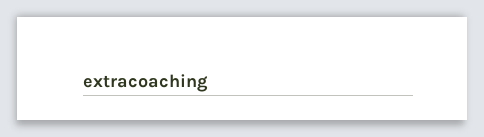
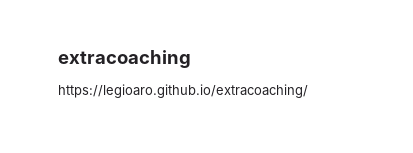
(208, 83) none -> [58,84,308,98] // https://legioaro.github.io/extracoaching/

